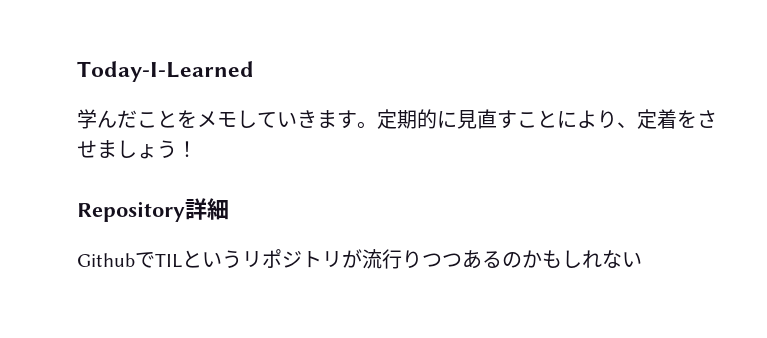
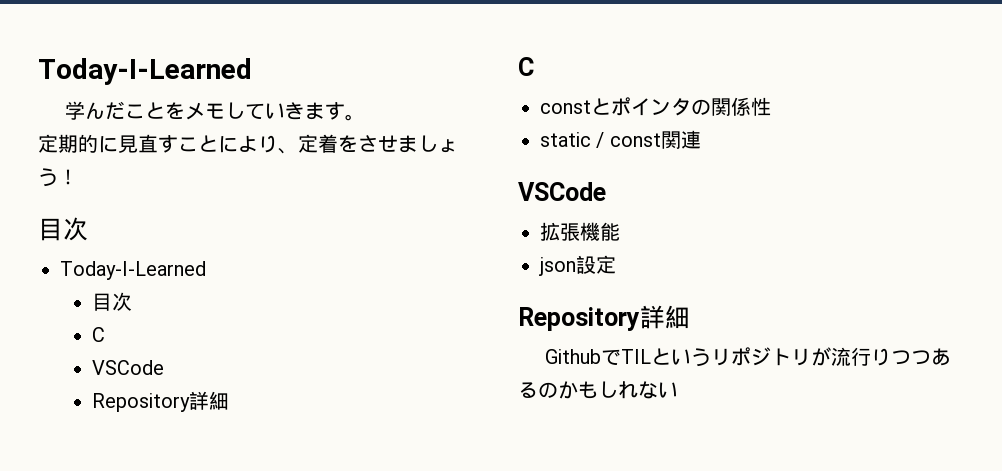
(377, 125) none -> (365, 117) //
(197, 149) none -> [38,217,88,241] [60,261,206,280] [92,292,133,311] [92,327,106,342] [92,360,165,375] [92,391,230,412] [518,57,534,76] [540,97,771,116] [540,130,701,149] [518,182,606,201] [540,222,620,241] [539,255,616,276] // 目次 // Today-I-Learned // 目次 // C // VSCode // Repository詳細 // C // constとポインタの関係性 // static / const関連 // VSCode // 拡張機能 // json設定

